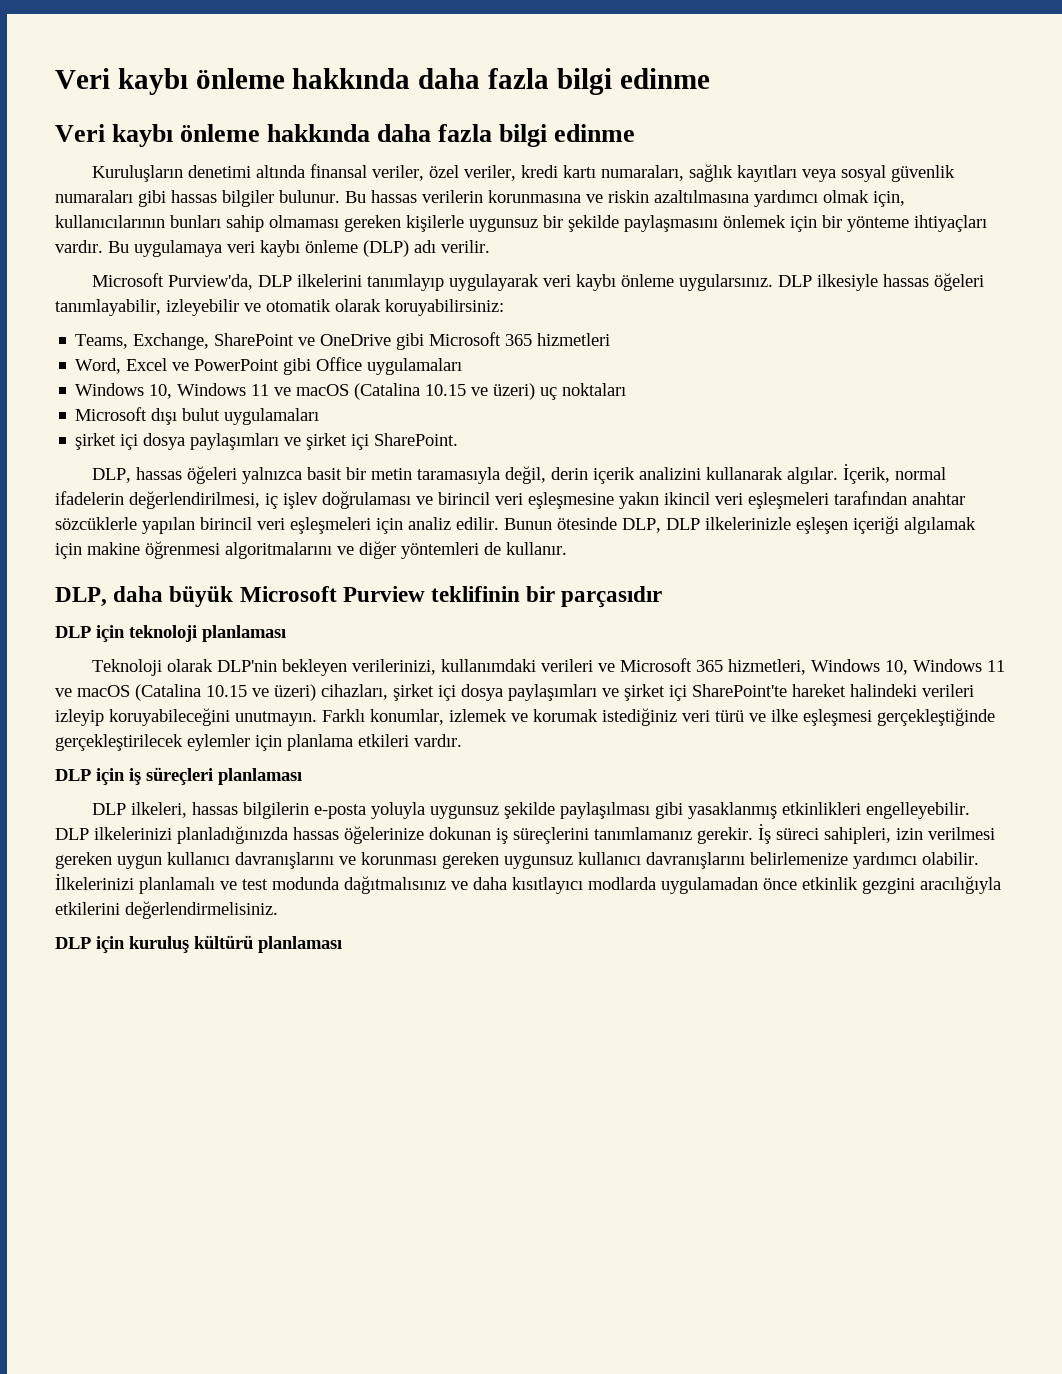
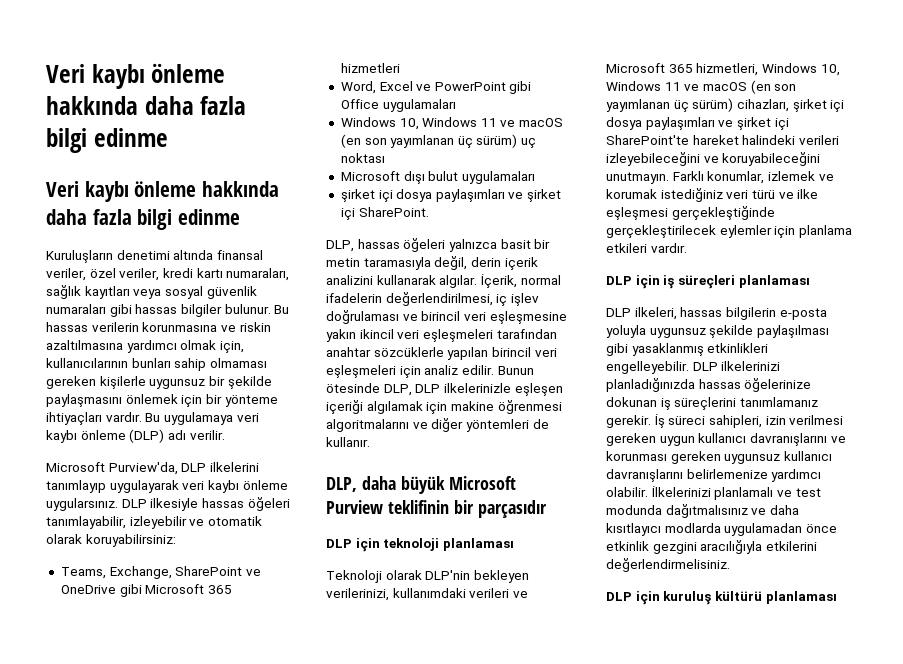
[354,383,627,400] (Catalina 10.15 ve üzeri) uç noktaları -> [340,134,537,148] [340,153,385,163] (en son yayımlanan üç sürüm) uç noktası
[135,684,316,701] (Catalina 10.15 ve üzeri) -> [750,80,797,94] [606,98,734,112] (en son yayımlanan üç sürüm)
[55,709,104,726] izleyip -> [606,152,719,166] izleyebileceğini ve

